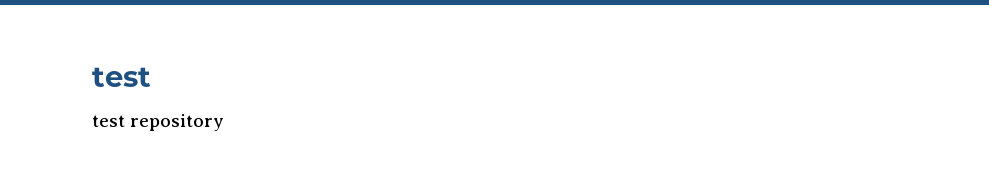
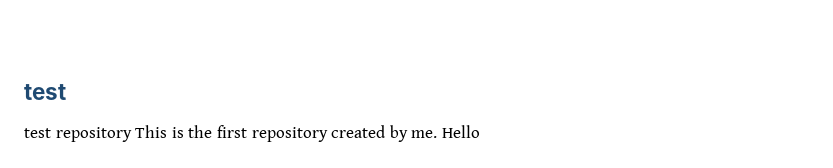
(225, 122) none -> [135,125,480,142] This is the first repository created by me. Hello

